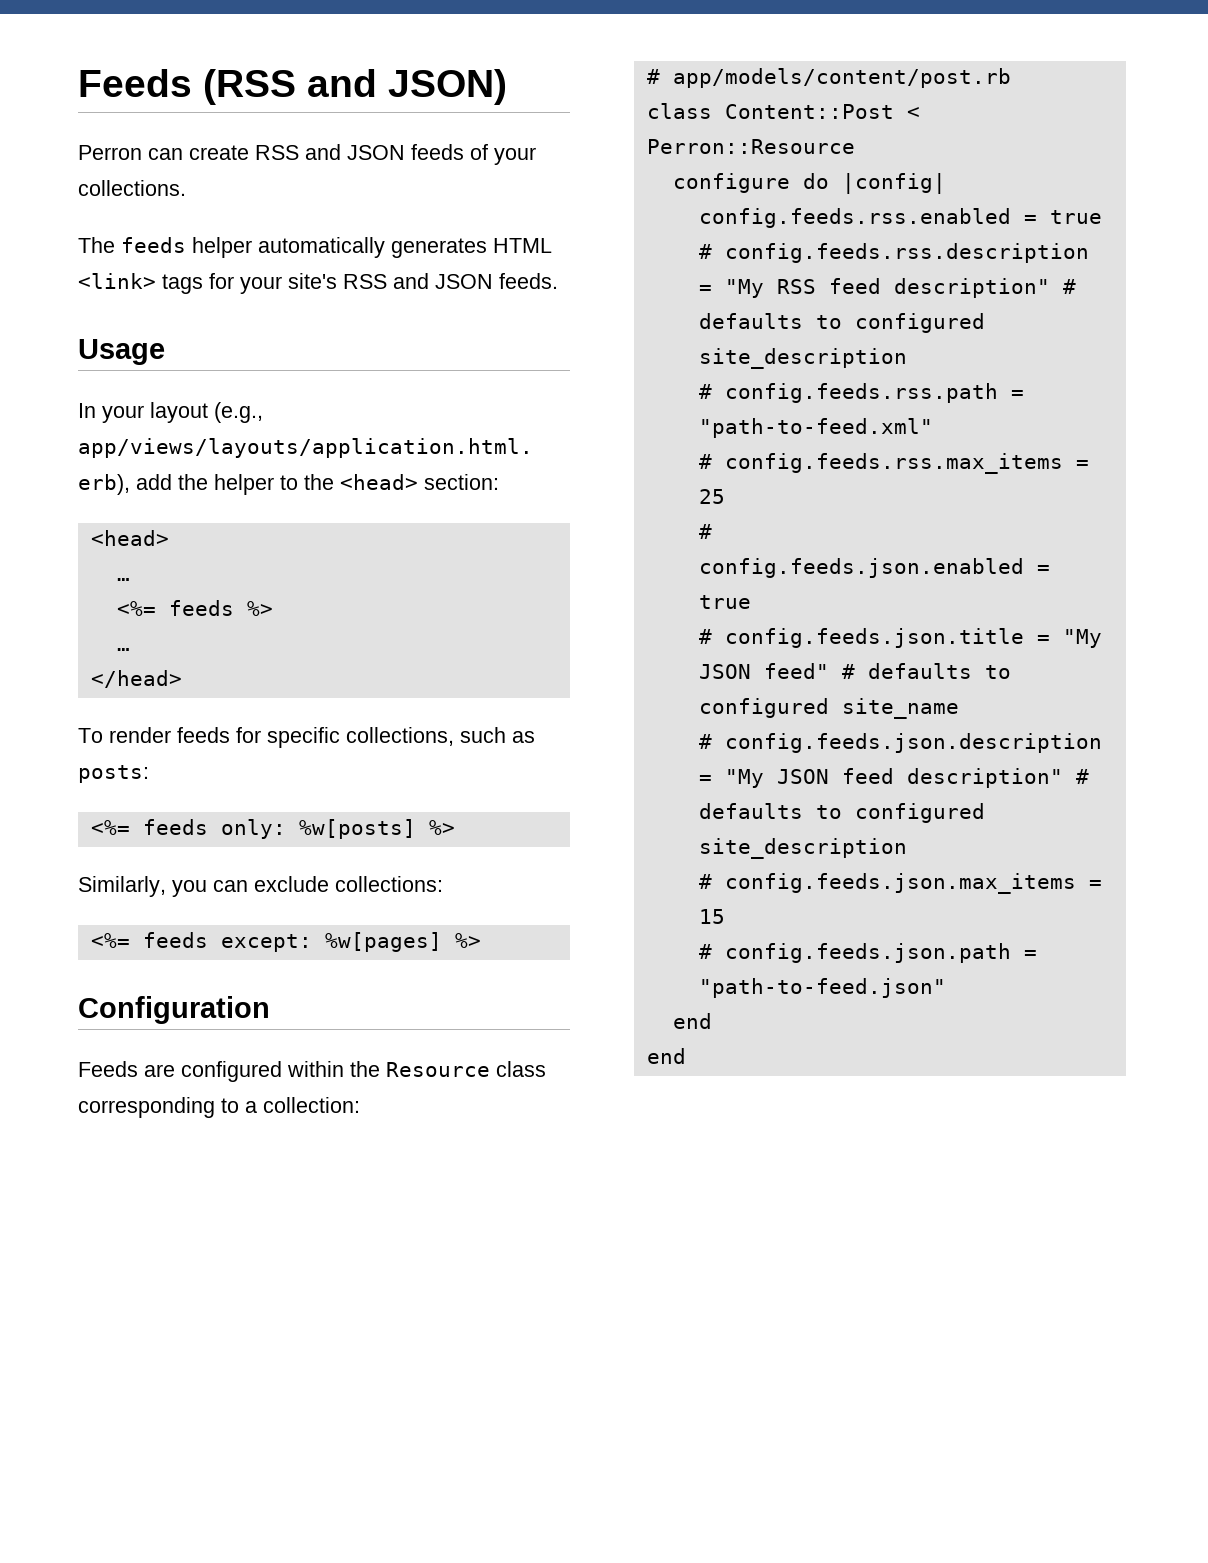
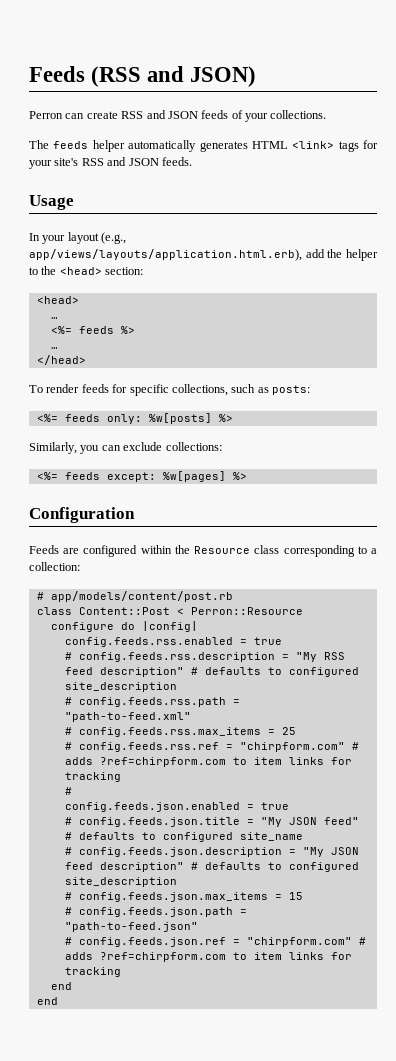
(725, 496) none -> [64,742,359,752] [64,757,352,767] [64,772,121,782] // # config.feeds.rss.ref = "chirpform.com" # adds ?ref=chirpform.com to item links for tracking
(946, 988) none -> [64,937,366,947] [64,952,352,962] [64,967,121,977] // # config.feeds.json.ref = "chirpform.com" # adds ?ref=chirpform.com to item links for tracking

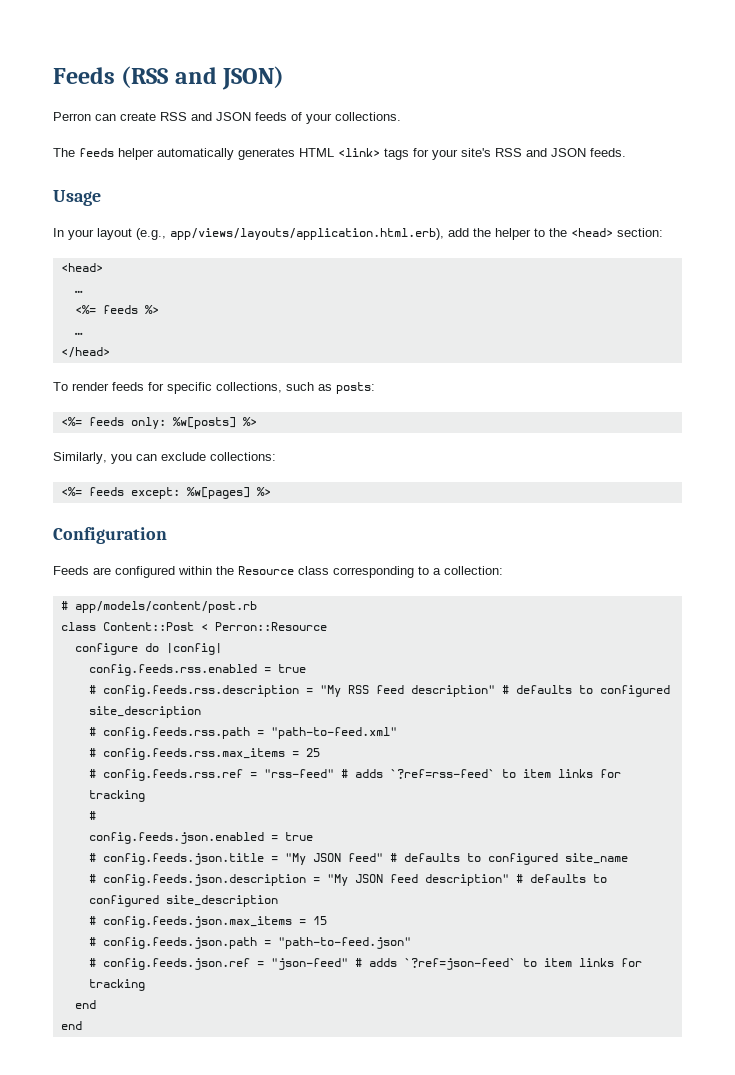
[239,742,359,752] [64,757,226,767] "chirpform.com" # adds ?ref=chirpform.com -> [263,769,495,779] "rss-feed" # adds `?ref=rss-feed`
[246,937,366,947] [64,952,226,962] "chirpform.com" # adds ?ref=chirpform.com -> [270,958,516,970] "json-feed" # adds `?ref=json-feed`

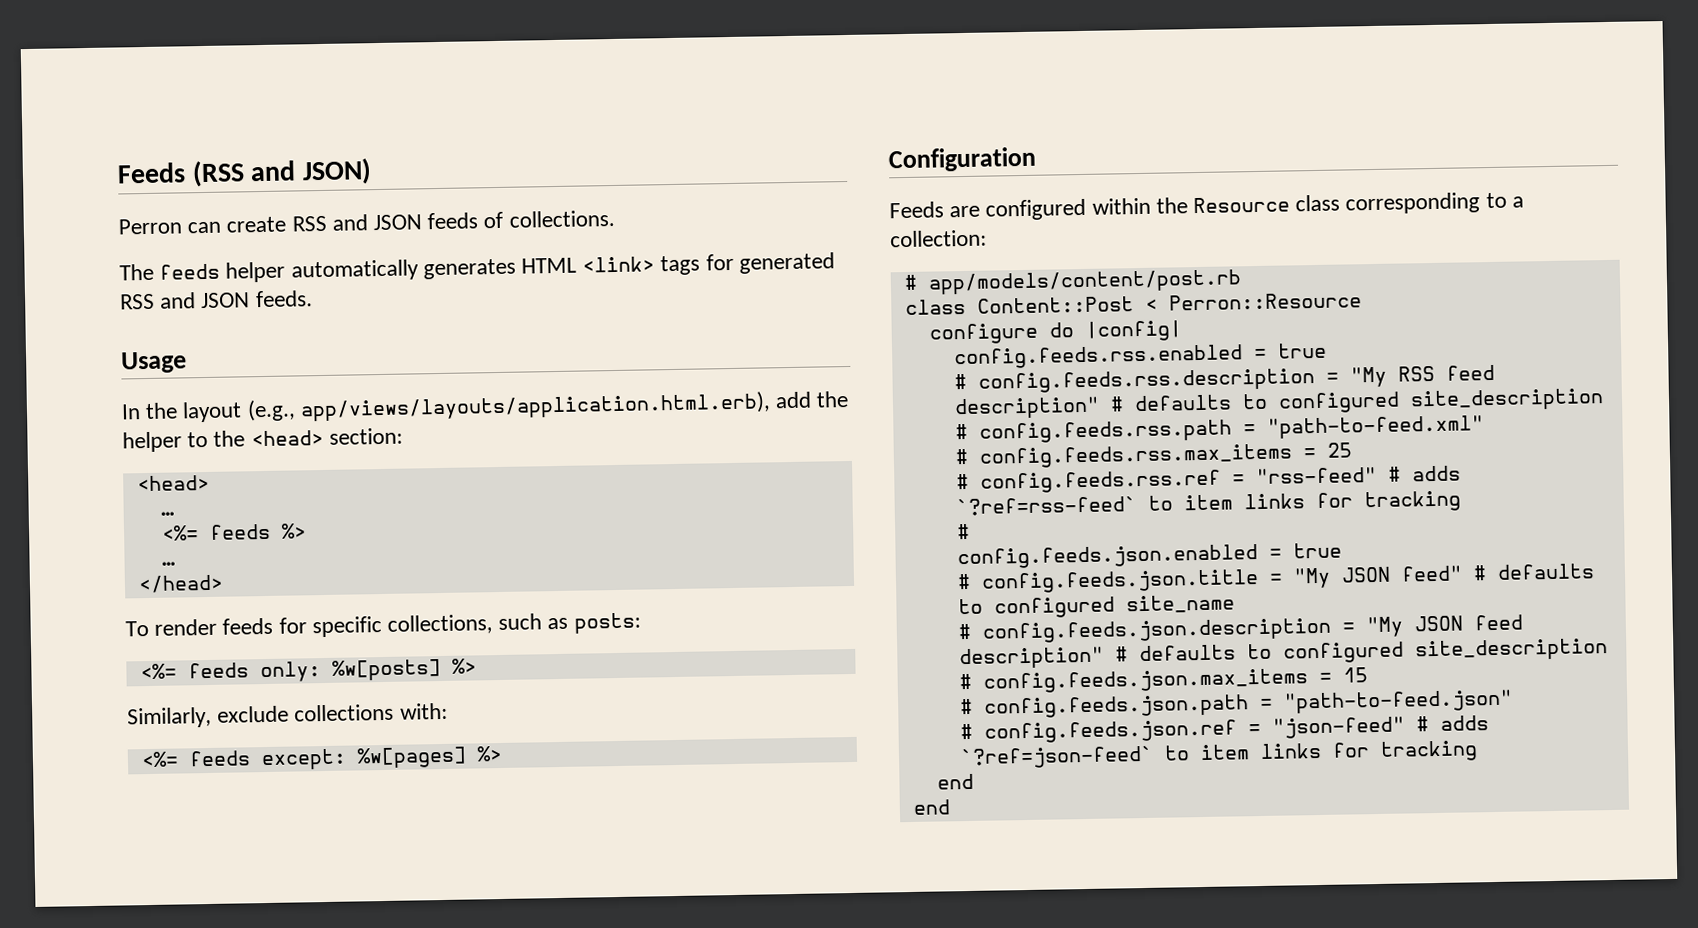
[306,113,332,124] your -> (504, 220) none
[432,148,491,160] your site's -> [738,252,835,274] generated
[68,229,94,240] your -> [145,402,179,420] the
[111,452,276,464] you can exclude collections: -> [217,702,448,723] exclude collections with:

